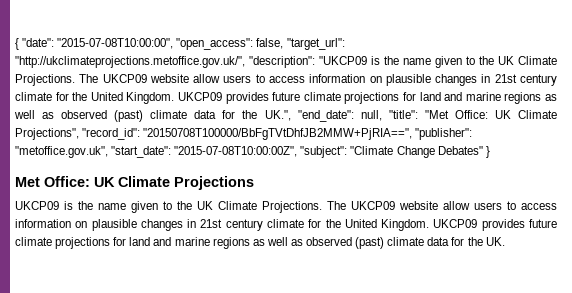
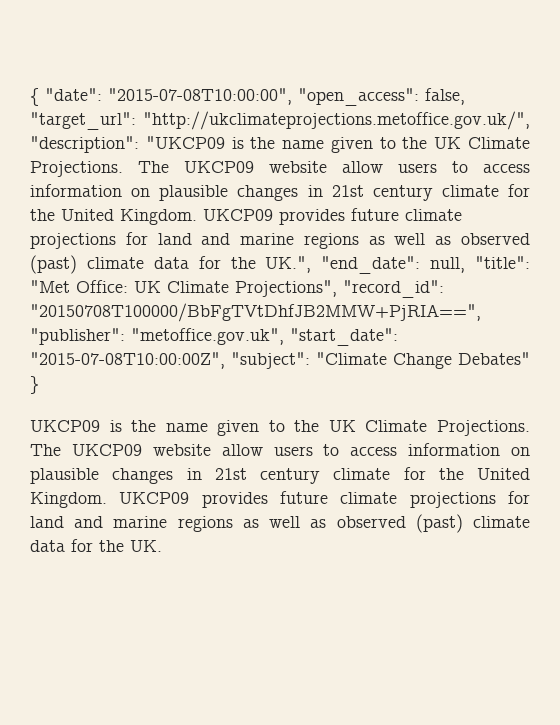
[15,176,254,190] // Met Office: UK Climate Projections -> (39, 385) none

